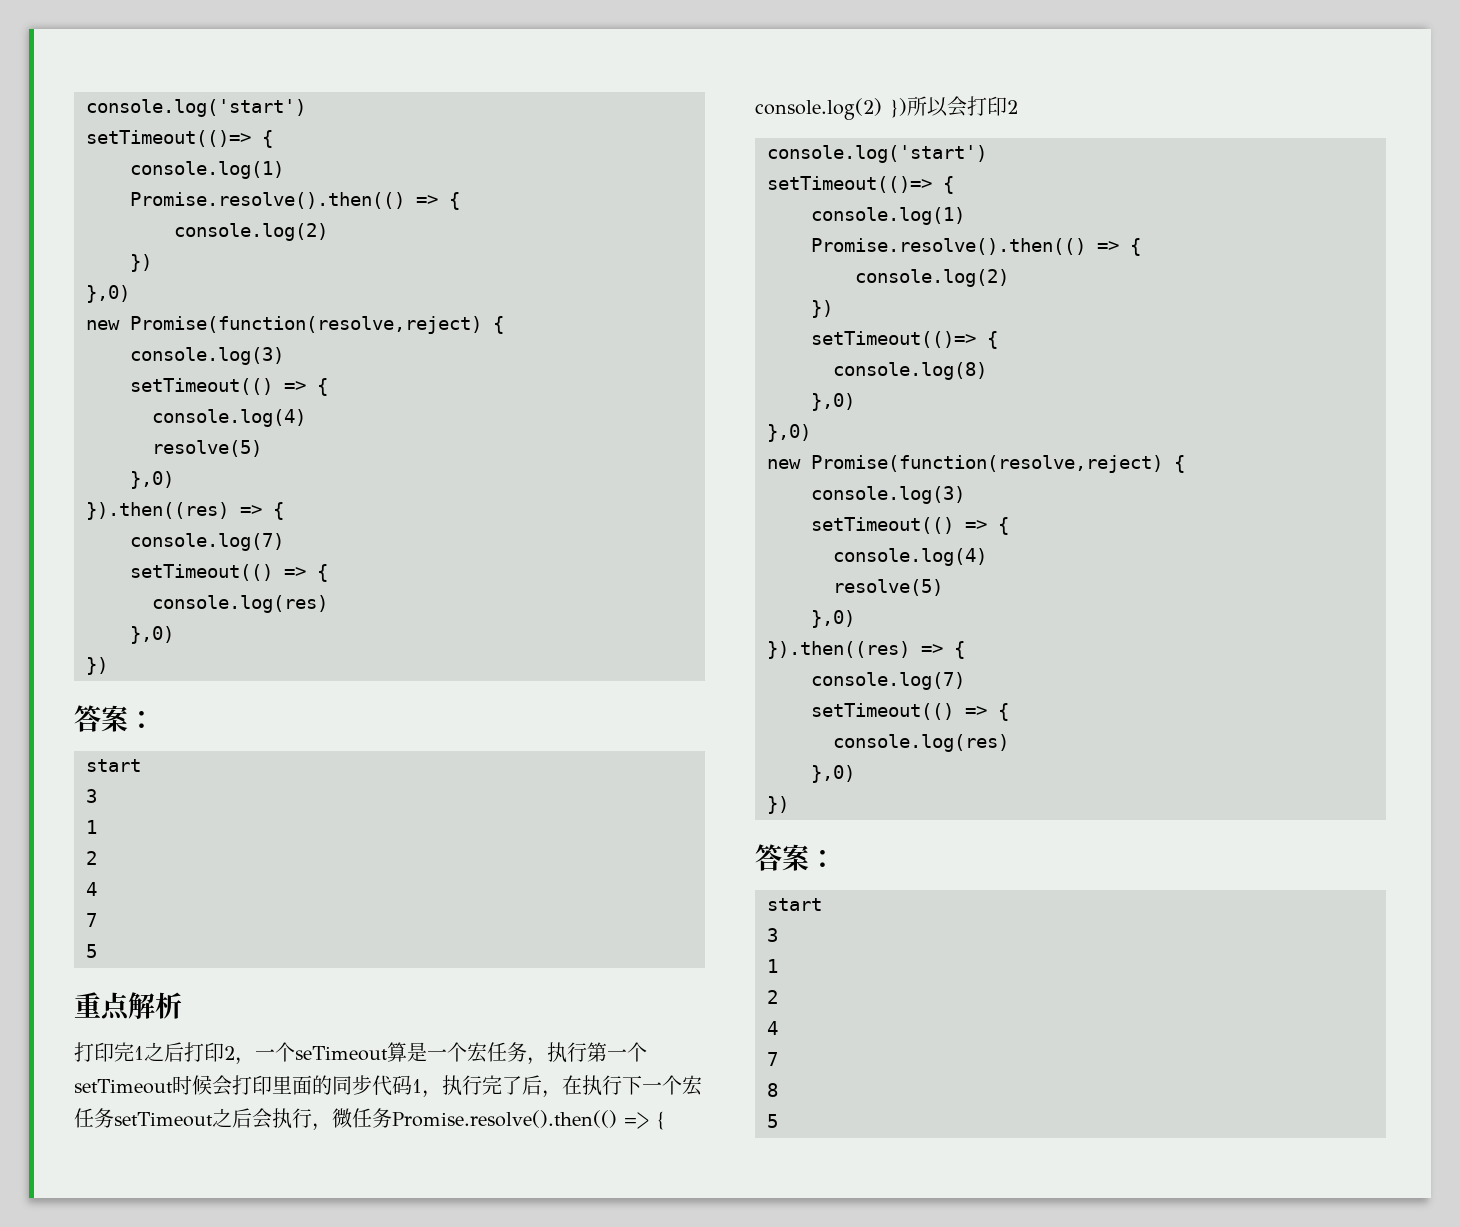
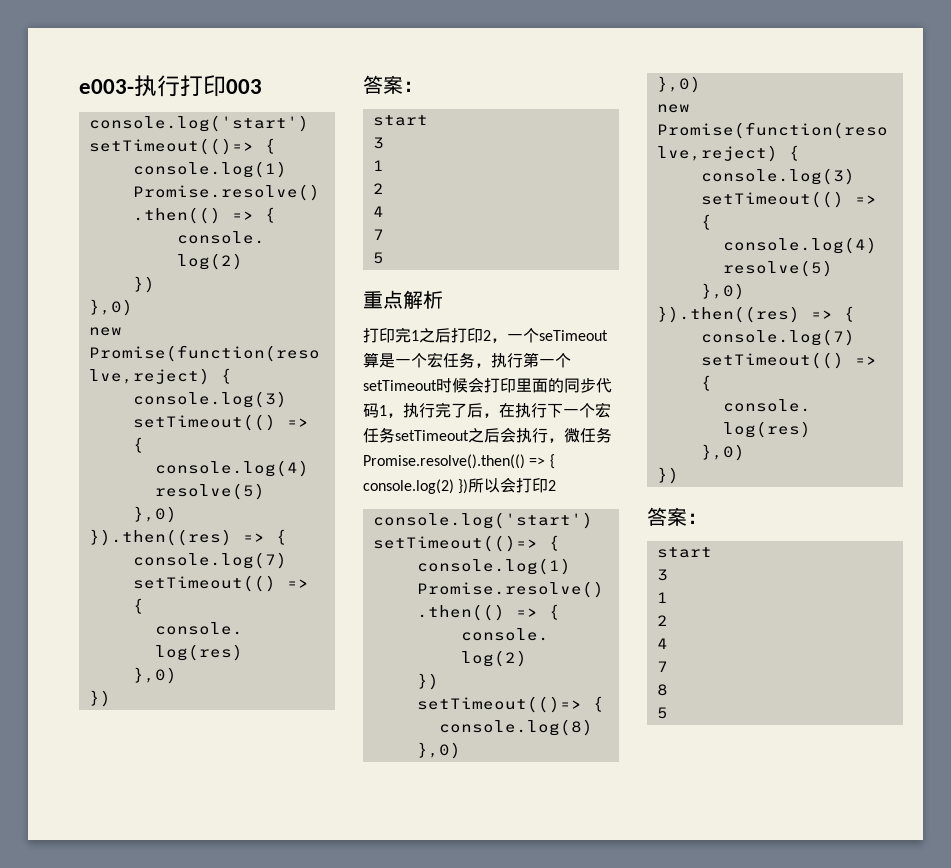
(86, 108) none -> [79,75,262,97] e003-执行打印003 //

